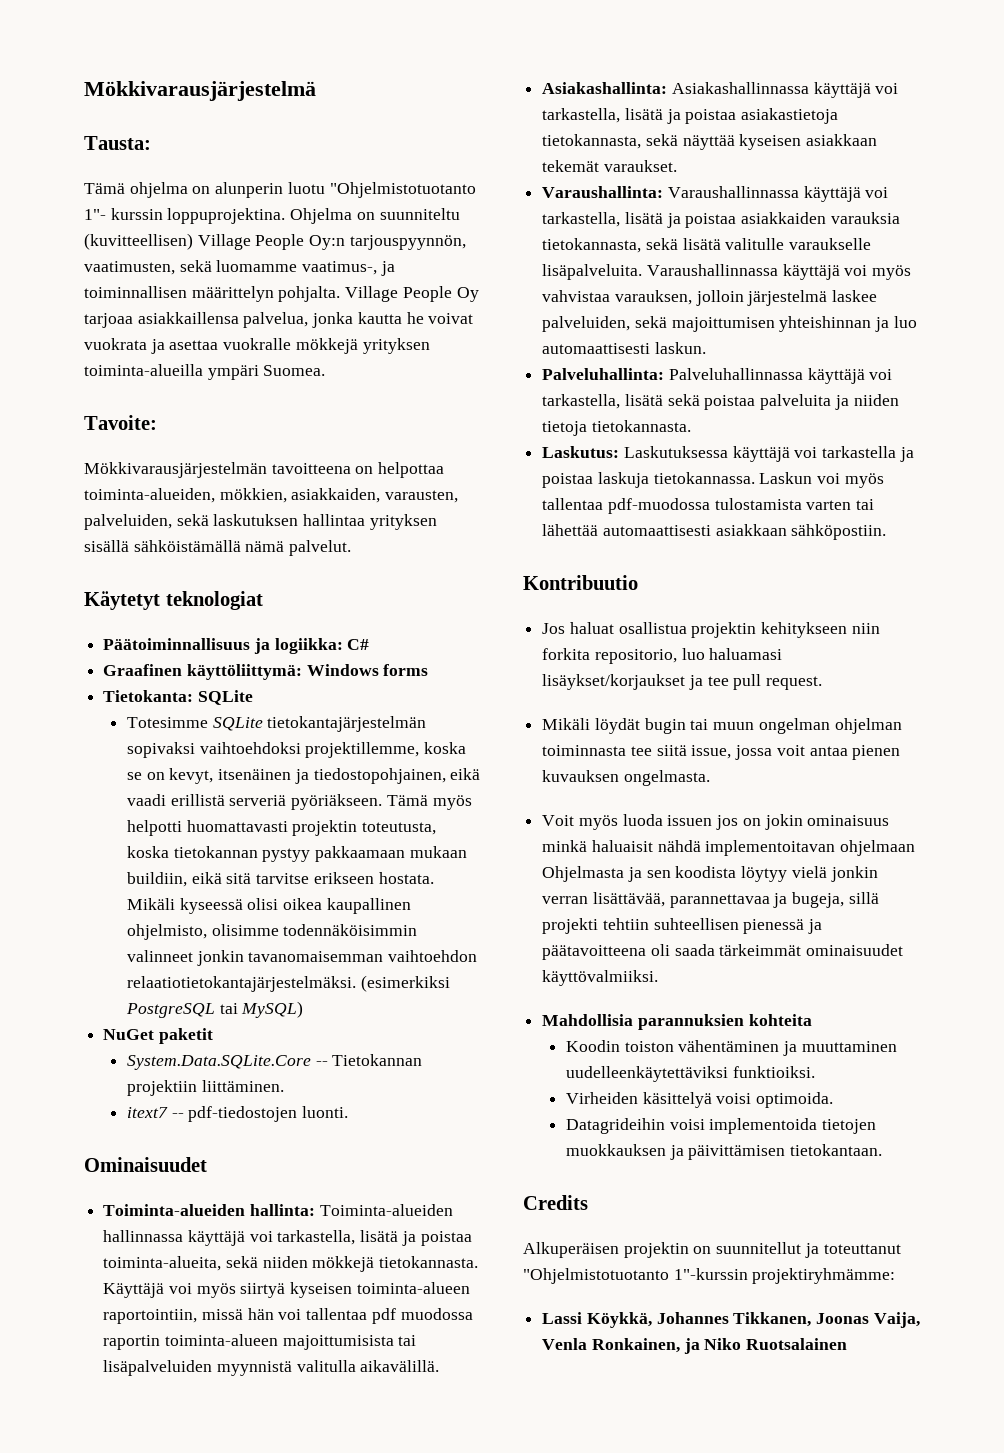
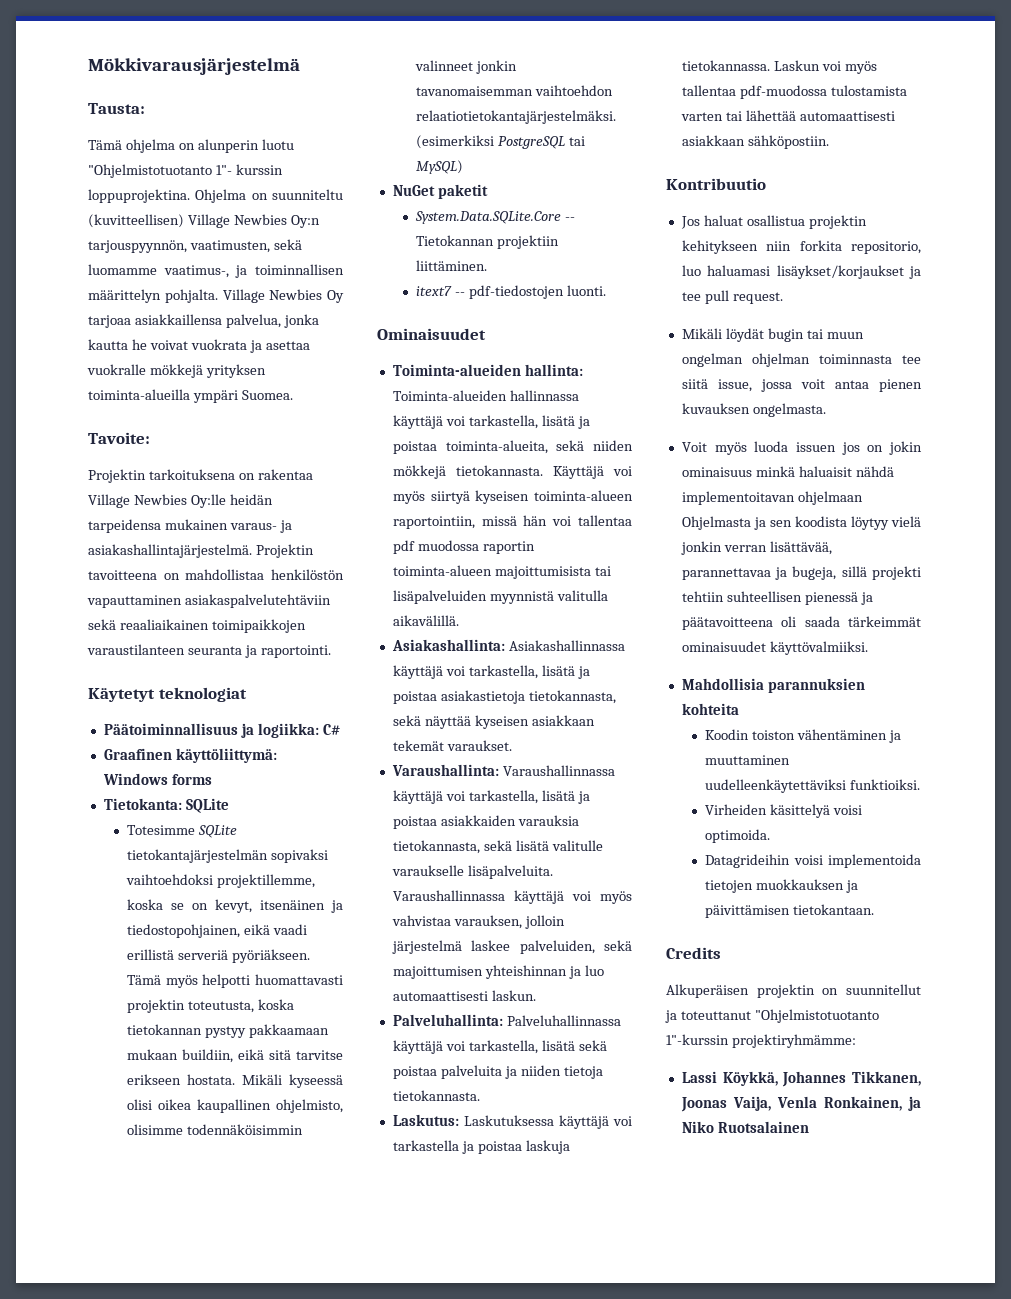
[255,234,305,250] People -> [233,214,287,225] Newbies
[402,286,452,302] People -> [269,289,323,300] Newbies
[84,462,445,478] [84,488,459,503] [84,514,437,530] [84,540,352,556] Mökkivarausjärjestelmän tavoitteena on helpottaa toiminta-alueiden, mökkien, asiakkaiden, varausten, palveluiden, sekä laskutuksen hallintaa yrityksen sisällä sähköistämällä nämä palvelut. -> [88,469,313,483] [88,494,273,508] [88,519,292,533] [88,544,314,558] [88,569,344,580] [87,594,331,608] [88,619,306,633] [87,644,331,658] Projektin tarkoituksena on rakentaa Village Newbies Oy:lle heidän tarpeidensa mukainen varaus- ja asiakashallintajärjestelmä. Projektin tavoitteena on mahdollistaa henkilöstön vapauttaminen asiakaspalvelutehtäviin sekä reaaliaikainen toimipaikkojen varaustilanteen seuranta ja raportointi.

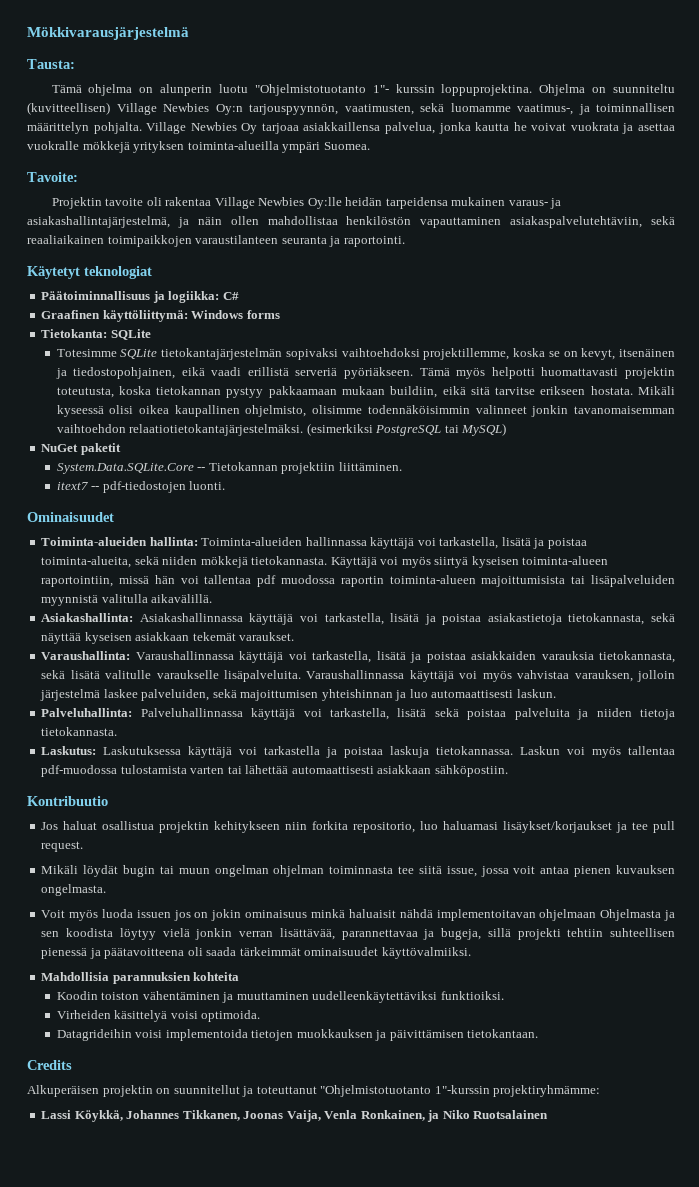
[148,469,255,480] tarkoituksena on -> [105,197,162,206] tavoite oli
[88,544,314,558] [88,570,180,580] asiakashallintajärjestelmä. Projektin tavoitteena on -> [27,216,259,228] asiakashallintajärjestelmä, ja näin ollen
[184,594,331,608] asiakaspalvelutehtäviin -> [510,216,643,228] asiakaspalvelutehtäviin,

